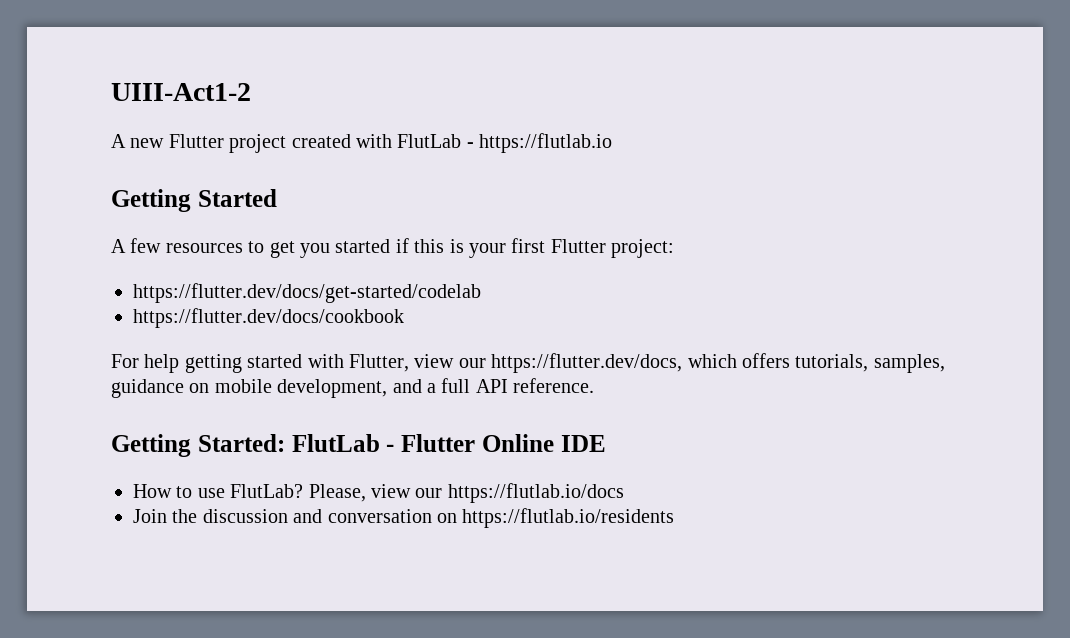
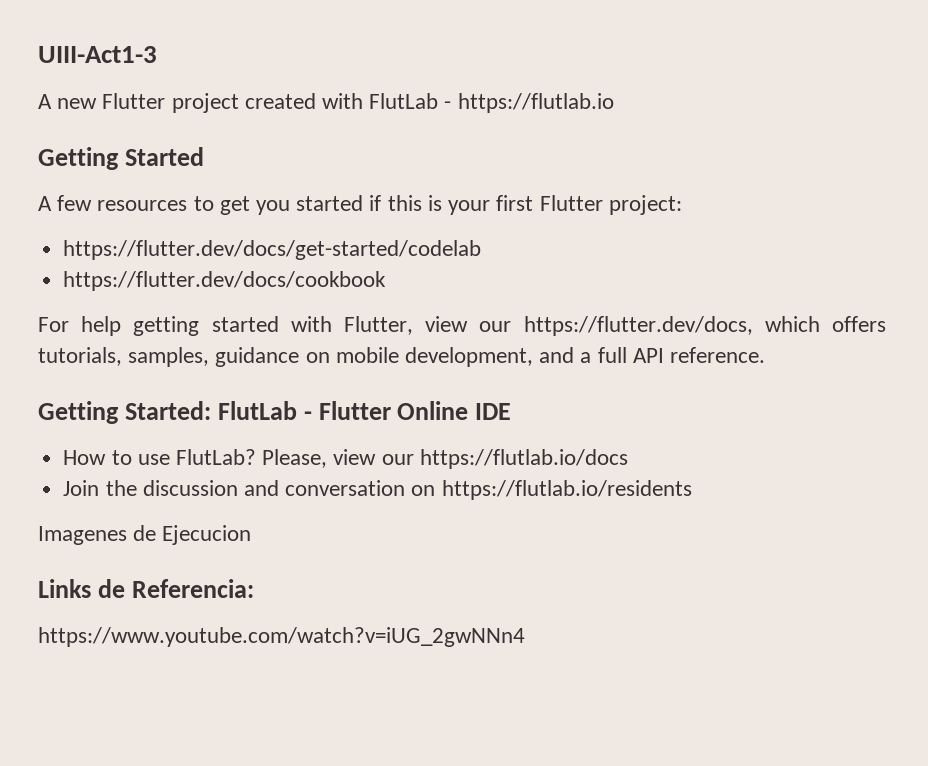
[111,83,251,101] UIII-Act1-2 -> [38,46,157,63] UIII-Act1-3
(675, 518) none -> [38,525,252,545] [38,579,254,598] [38,627,525,647] // Imagenes de Ejecucion // Links de Referencia: // https://www.youtube.com/watch?v=iUG_2gwNNn4

